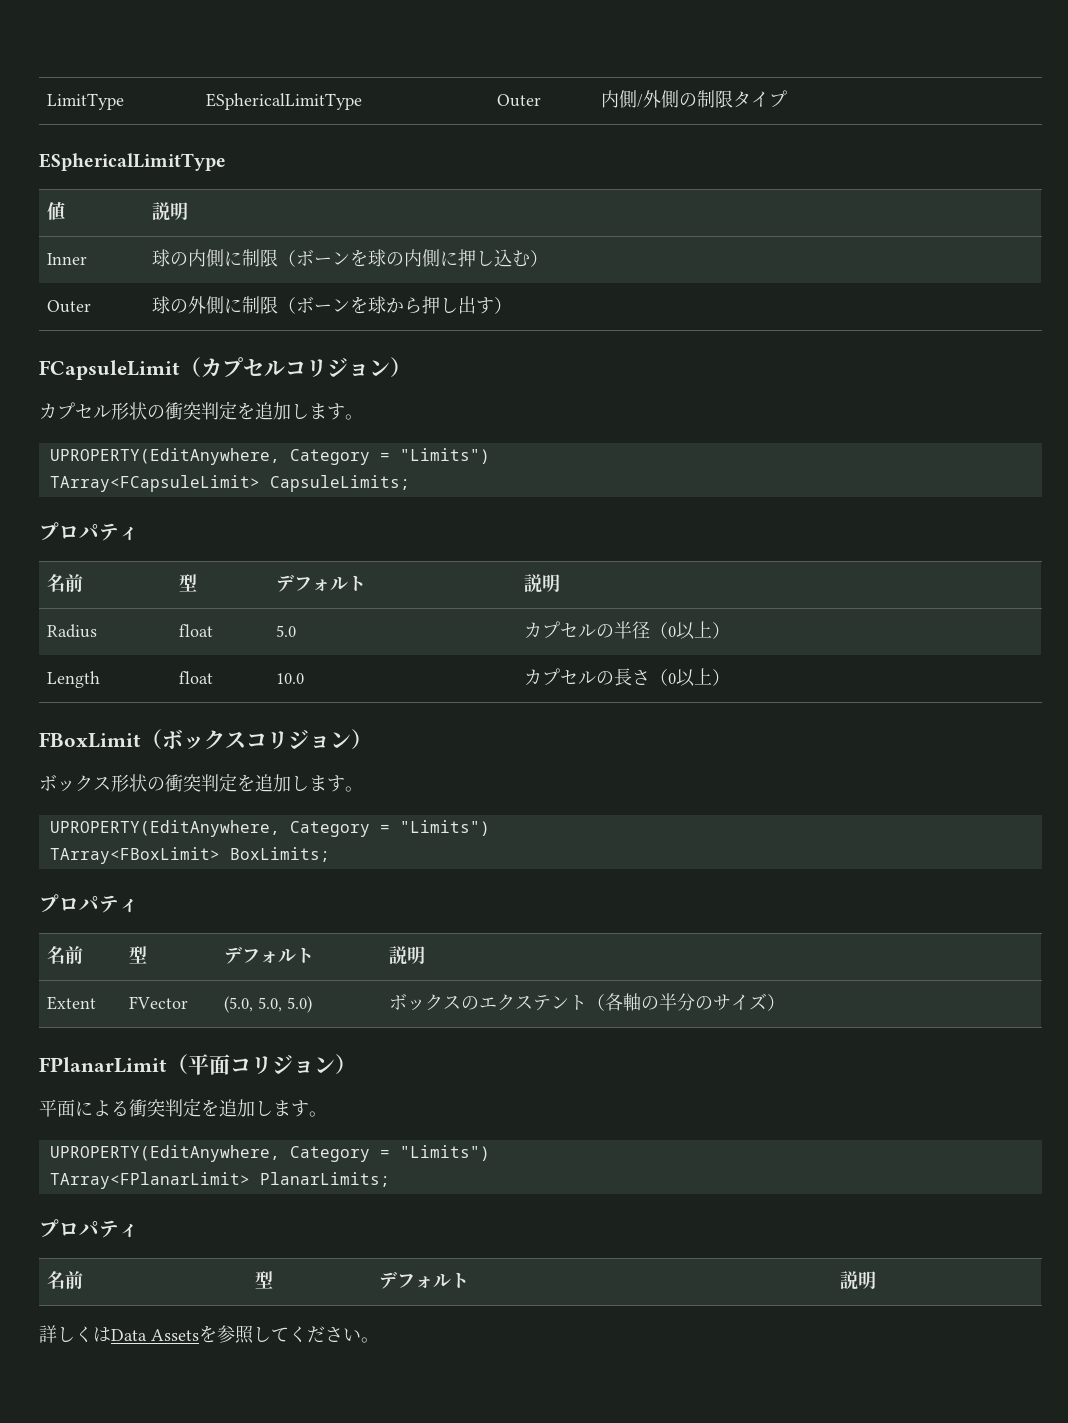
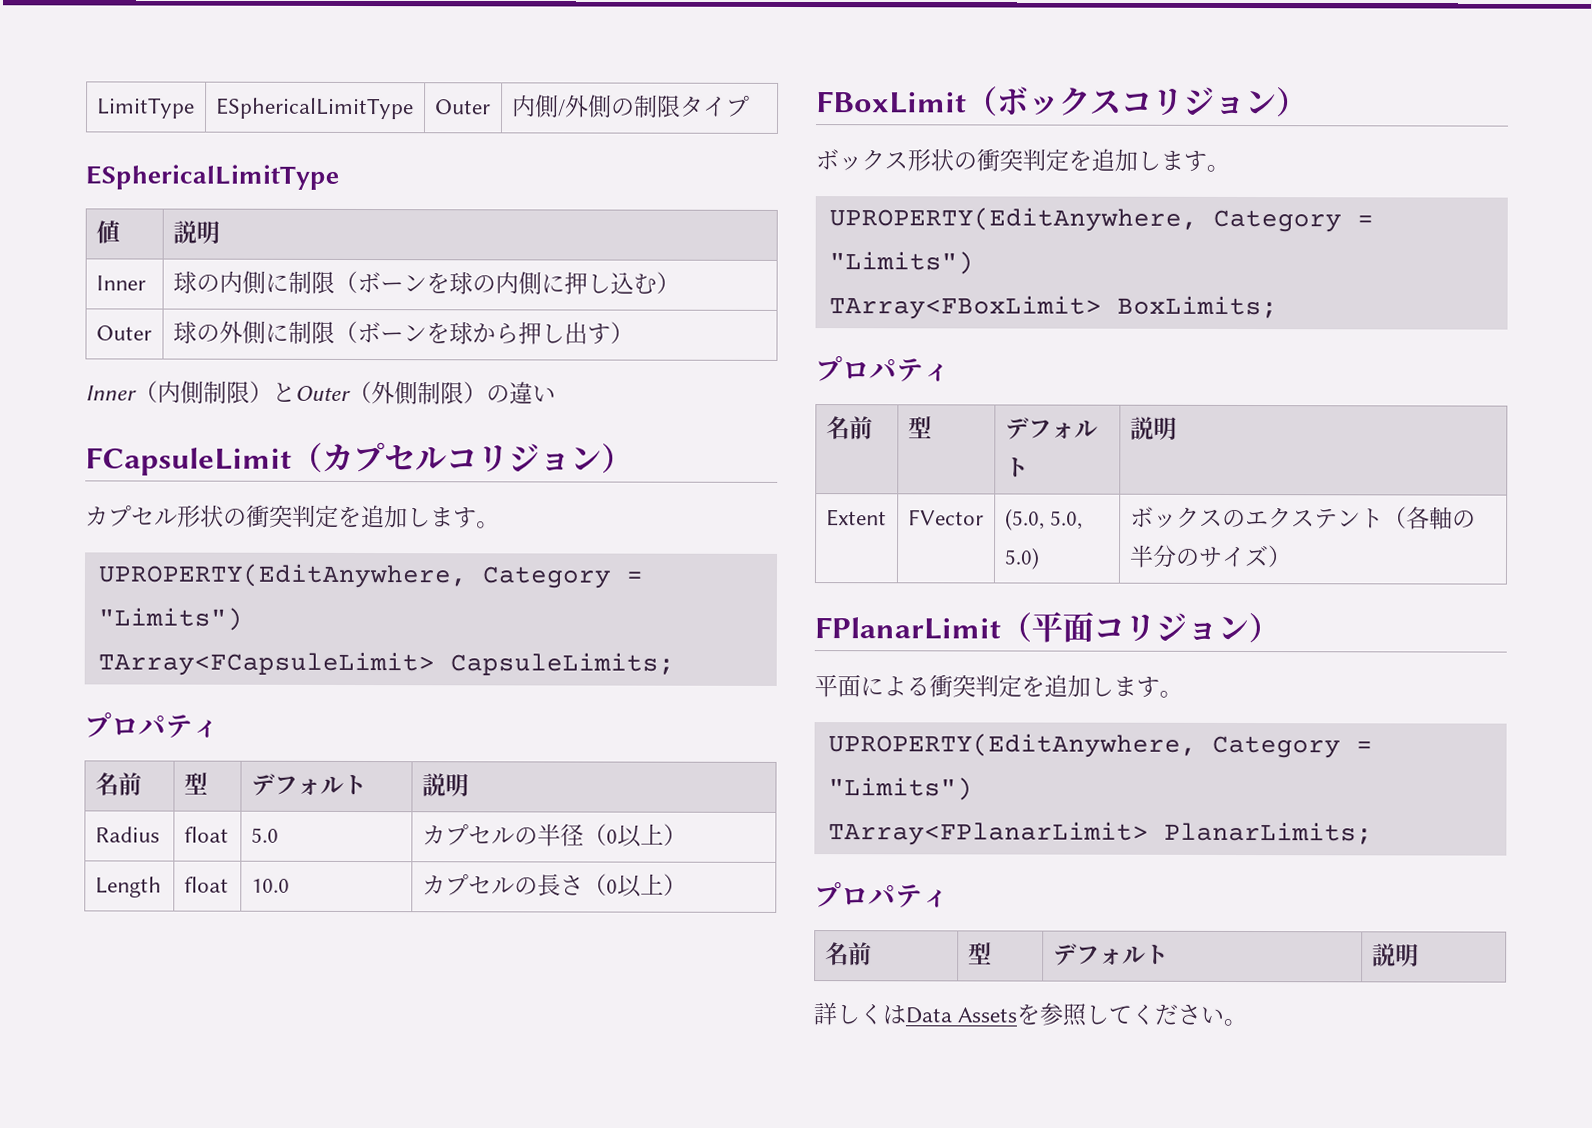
(513, 305) none -> [85,380,556,406] // Inner（内側制限）とOuter（外側制限）の違い

